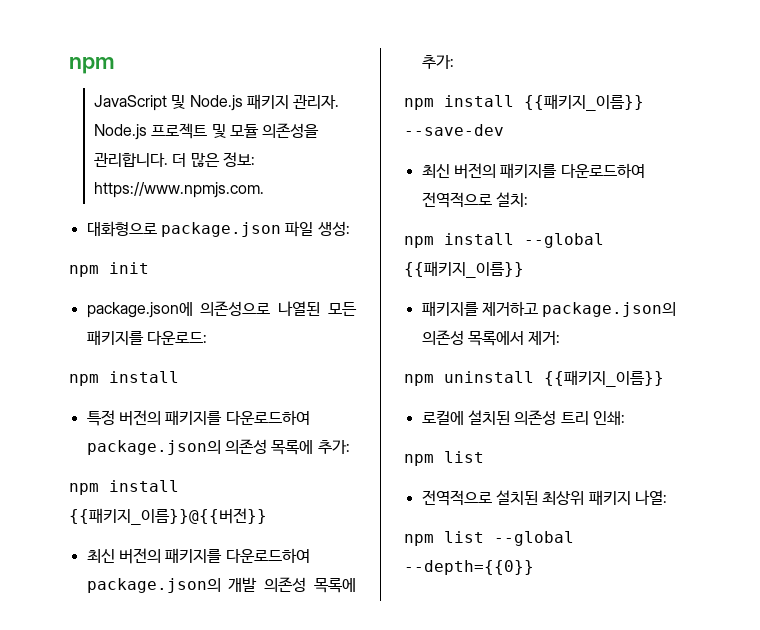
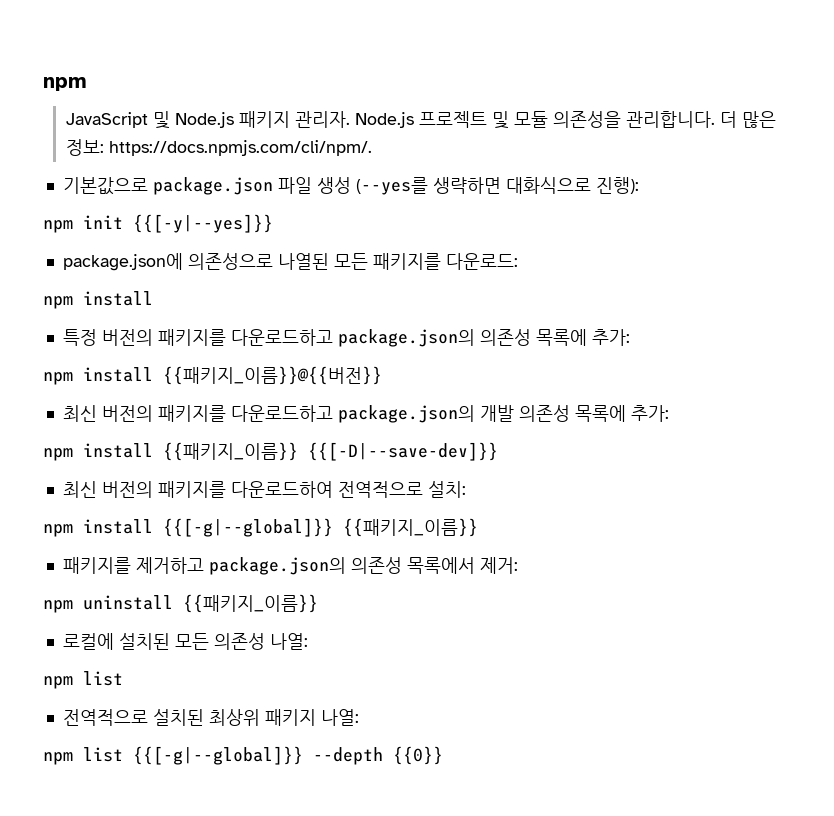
[93,182,264,198] [86,221,350,237] https://www.npmjs.com. // 대화형으로 package.json 파일 생성: -> [108,140,372,156] [62,177,639,195] https://docs.npmjs.com/cli/npm/. // 기본값으로 package.json 파일 생성 (--yes를 생략하면 대화식으로 진행):
(149, 268) none -> [133,214,273,233] {{[-y|--yes]}}
[225,410,310,425] 다운로드하여 -> [230,329,333,346] 다운로드하고
[225,548,310,563] 다운로드하여 -> [230,405,333,422] 다운로드하고
[404,124,504,136] --save-dev -> [308,442,498,461] {{[-D|--save-dev]}}
[524,233,604,248] --global -> [163,518,333,537] {{[-g|--global]}}
[514,410,625,425] 의존성 트리 인쇄: -> [174,633,308,650] 모든 의존성 나열:
[494,531,574,546] [404,560,534,575] --global --depth={{0}} -> [133,746,443,765] {{[-g|--global]}} --depth {{0}}

